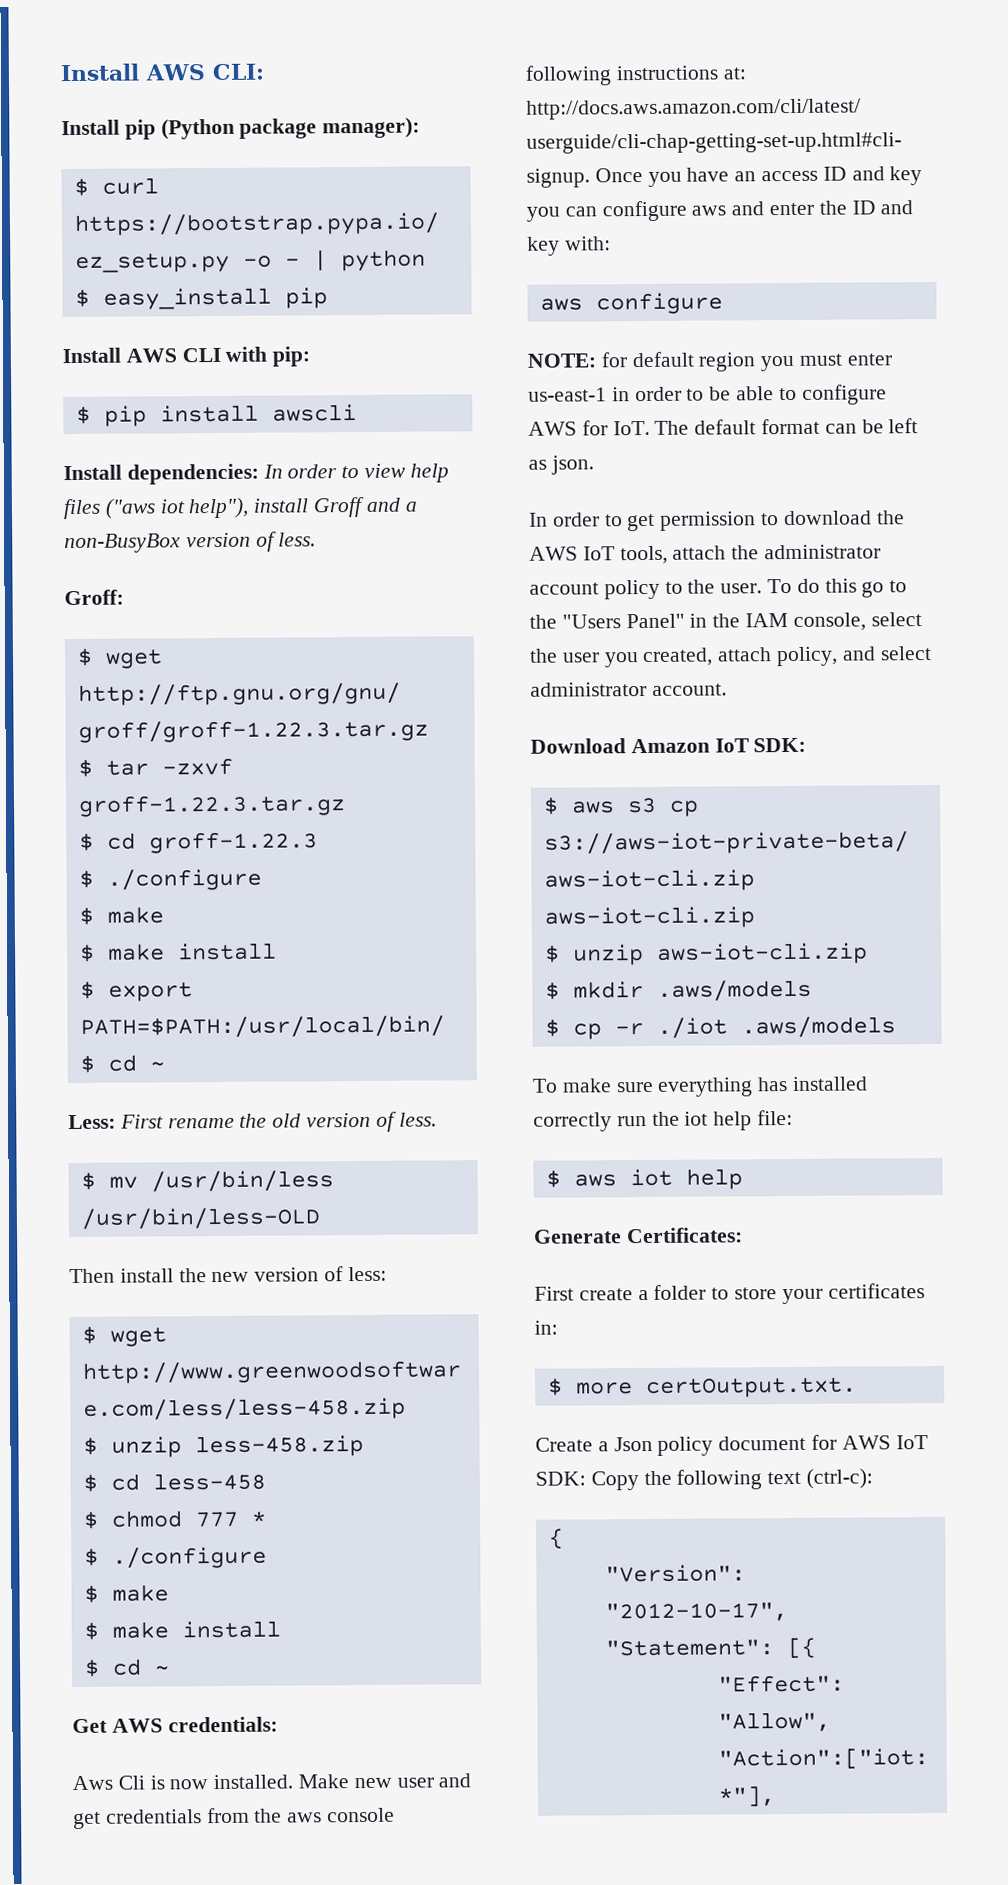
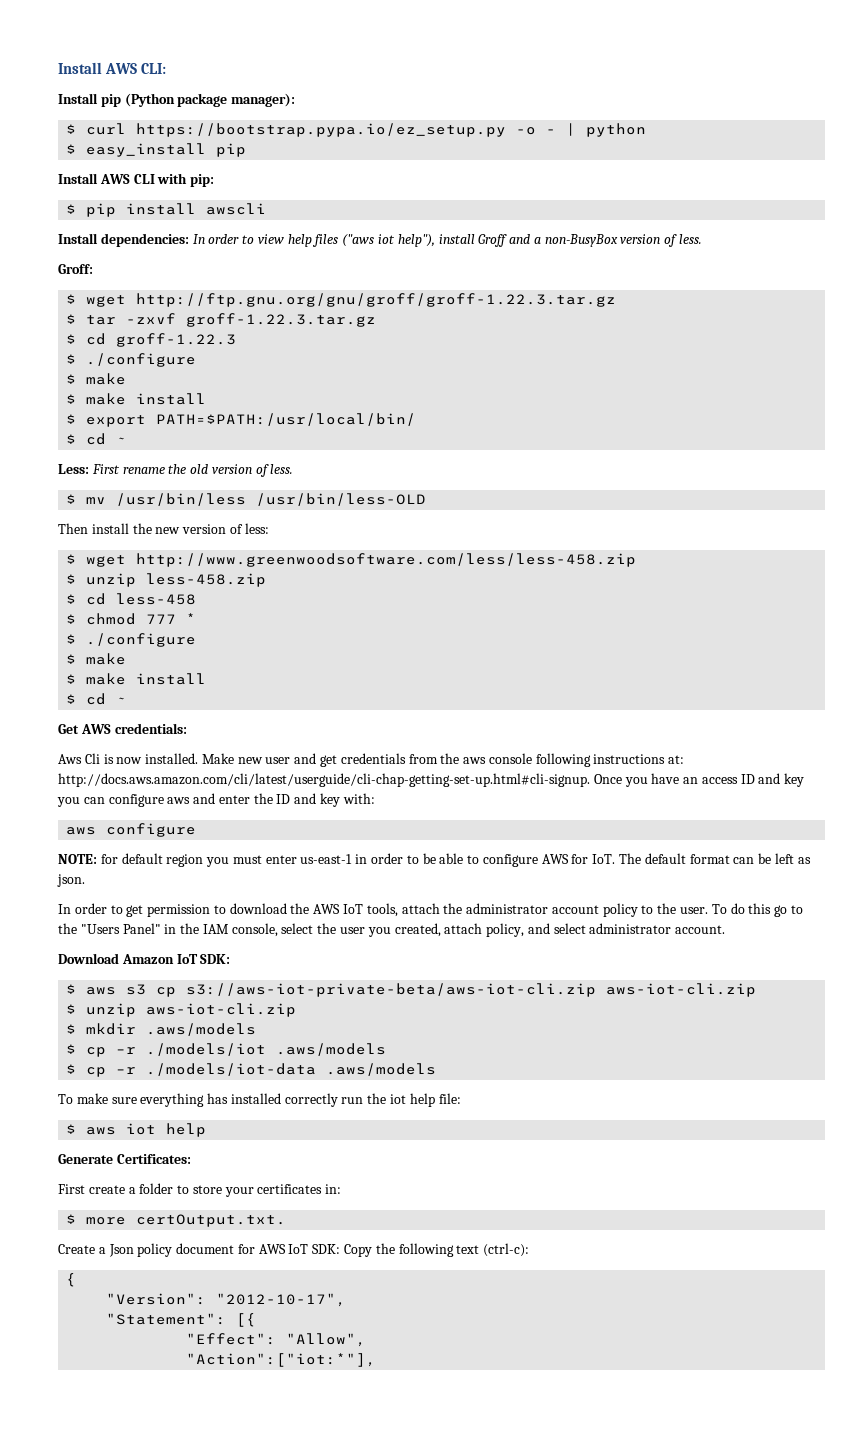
[656,1017,728,1039] ./iot -> [146,1043,387,1056] [66,1063,317,1077] ./models/iot .aws/models // $ cp –r ./models/iot-data

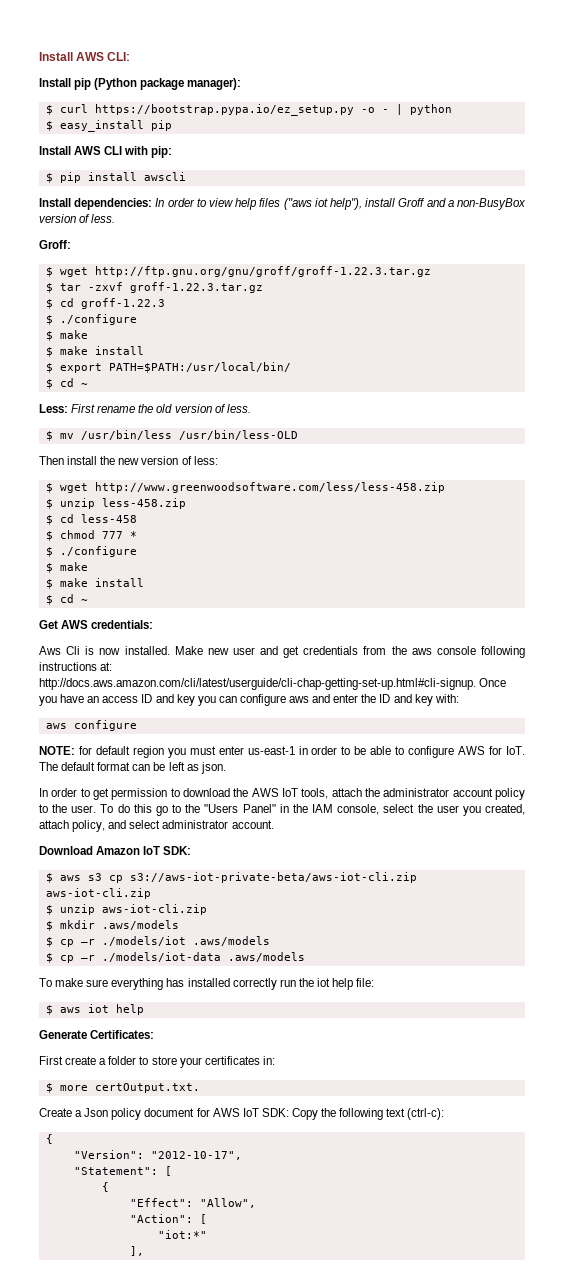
[236,1313,257,1327] [{ -> [164,1166,172,1176] [101,1182,109,1192] [ // {
[186,1353,377,1367] "Action":["iot:*"], -> [129,1214,207,1224] [157,1230,207,1239] [129,1246,144,1256] "Action": [ // "iot:*" // ],

